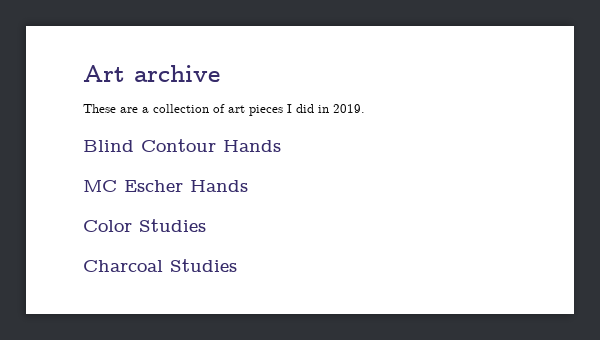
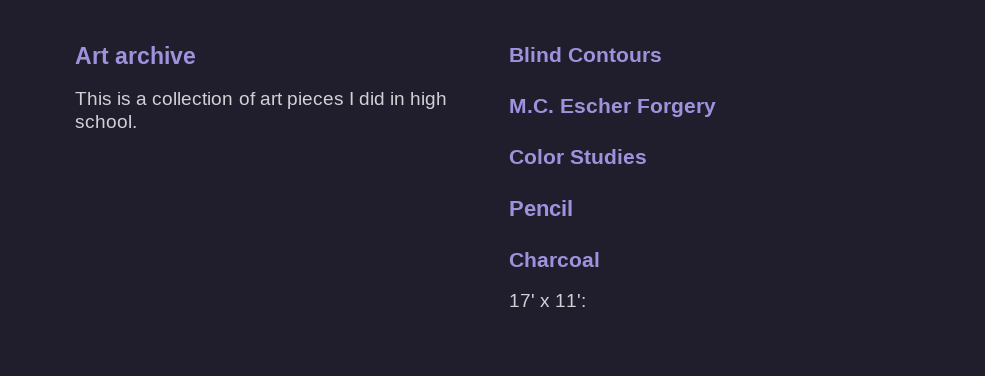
[83,104,138,113] These are -> [75,92,132,105] This is
[333,104,365,113] 2019. -> [410,92,448,109] [75,115,137,128] high school.
[141,139,281,152] [83,180,248,192] Contour Hands // MC Escher Hands -> [568,48,662,62] [509,98,716,117] Contours // M.C. Escher Forgery
(206, 225) none -> [509,200,573,216] // Pencil
[170,259,237,272] Studies -> [509,294,587,307] // 17' x 11':

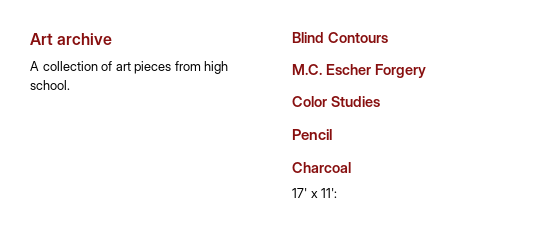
[75,92,148,105] This is a -> [30,61,39,71] A
[348,92,406,105] I did in -> [174,61,201,71] from

